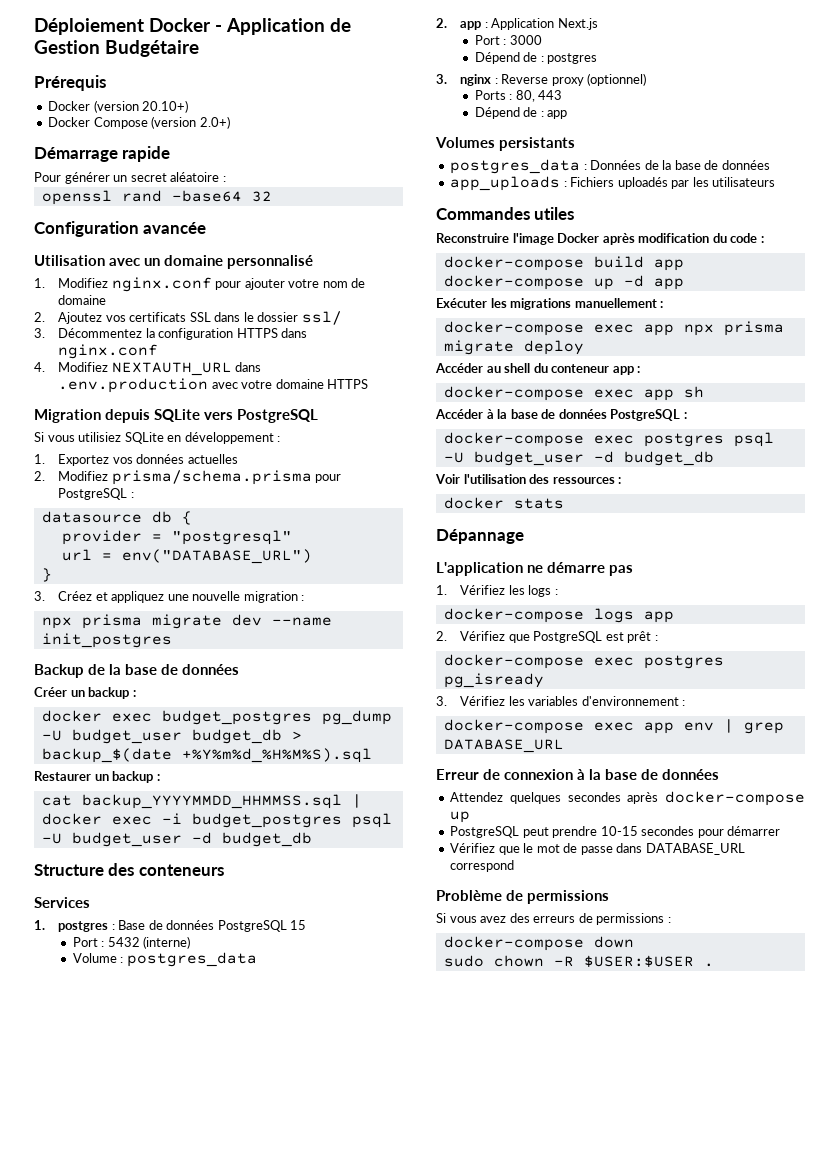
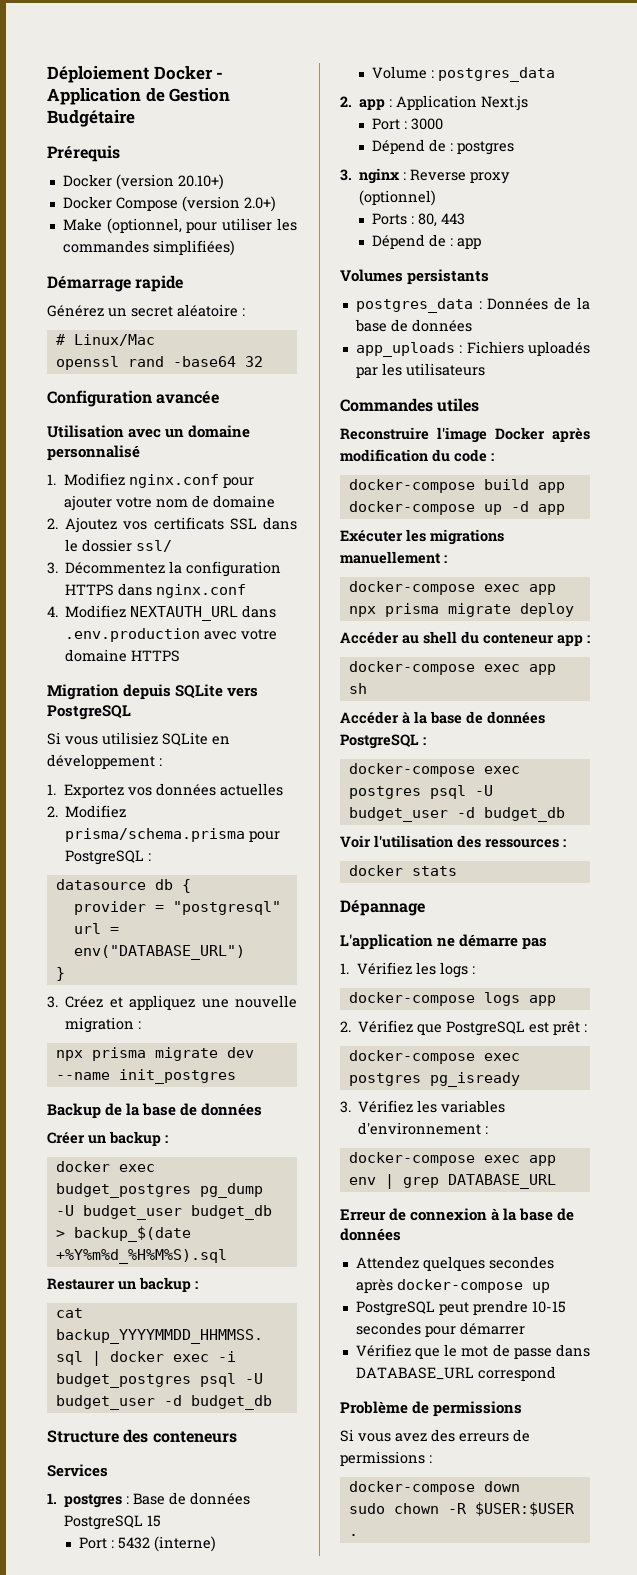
(230, 122) none -> [62,218,297,234] [62,240,235,256] // Make (optionnel, pour utiliser les commandes simplifiées)
[34,172,110,184] Pour générer -> [47,305,104,317] Générez
(226, 179) none -> [55,334,155,346] // # Linux/Mac

